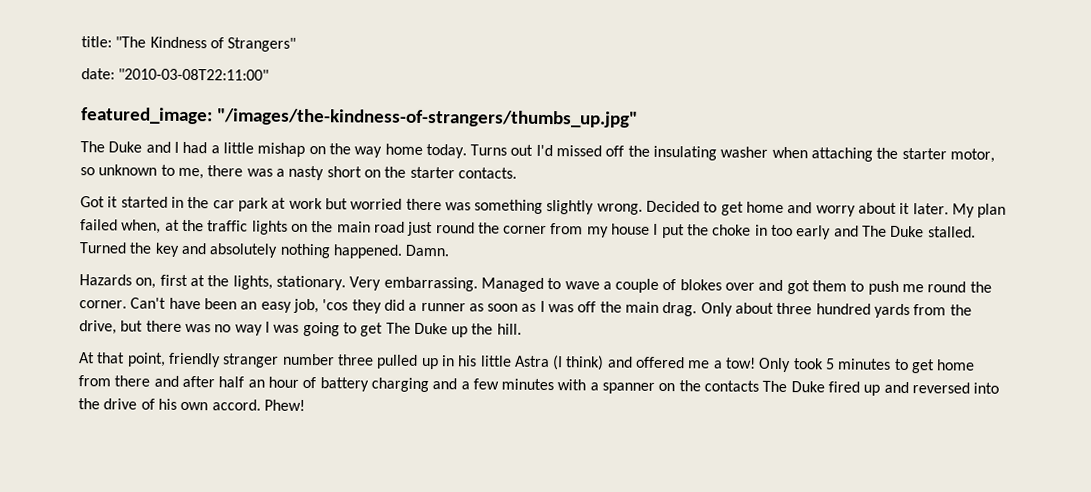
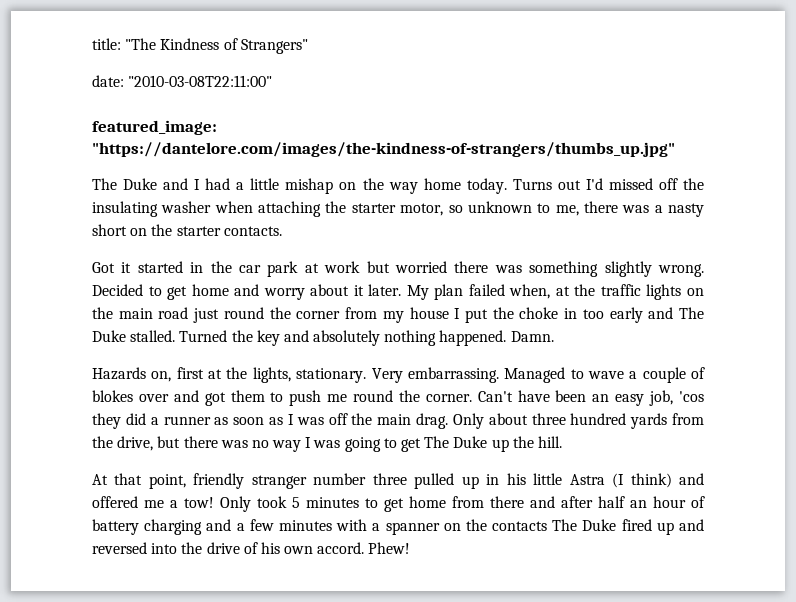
[216,108,638,128] "/images/the-kindness-of-strangers/thumbs_up.jpg" -> [92,142,675,157] "https://dantelore.com/images/the-kindness-of-strangers/thumbs_up.jpg"

